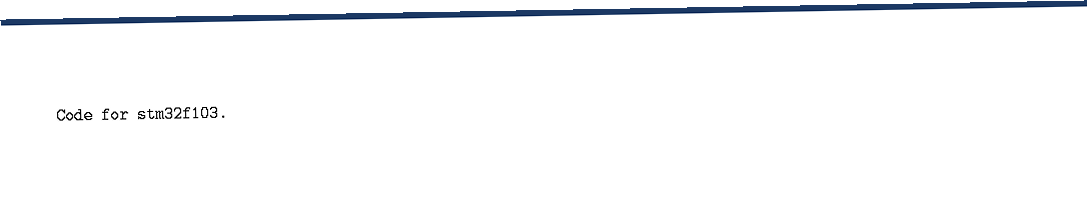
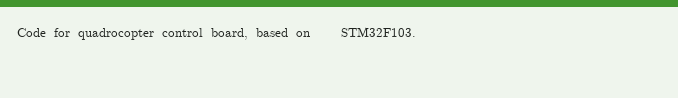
[137,104,229,124] stm32f103. -> [78,27,416,40] quadrocopter control board, based on STM32F103.

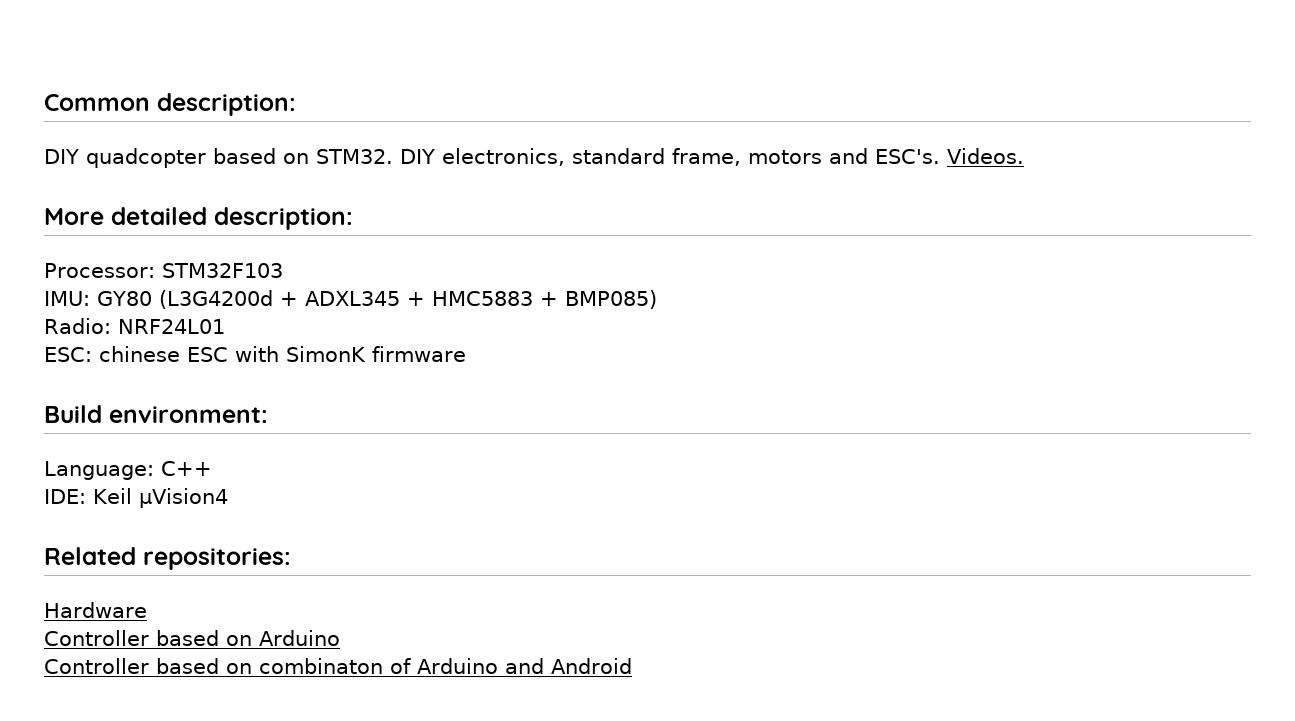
[17,27,416,40] Code for quadrocopter control board, based on STM32F103. -> [44,93,296,116] [44,148,1024,168] [44,207,353,230] [44,263,283,278] [44,290,657,309] [44,318,225,334] [44,346,466,362] [44,405,268,423] [44,461,212,480] [44,488,228,508] [44,547,291,570] [44,602,147,618] [44,630,340,646] [44,658,632,674] Common description: // DIY quadcopter based on STM32. DIY electronics, standard frame, motors and ESC's. Videos. // More detailed description: // Processor: STM32F103 // IMU: GY80 (L3G4200d + ADXL345 + HMC5883 + BMP085) // Radio: NRF24L01 // ESC: chinese ESC with SimonK firmware // Build environment: // Language: C++ // IDE: Keil µVision4 // Related repositories: // Hardware // Controller based on Arduino // Controller based on combinaton of Arduino and Android

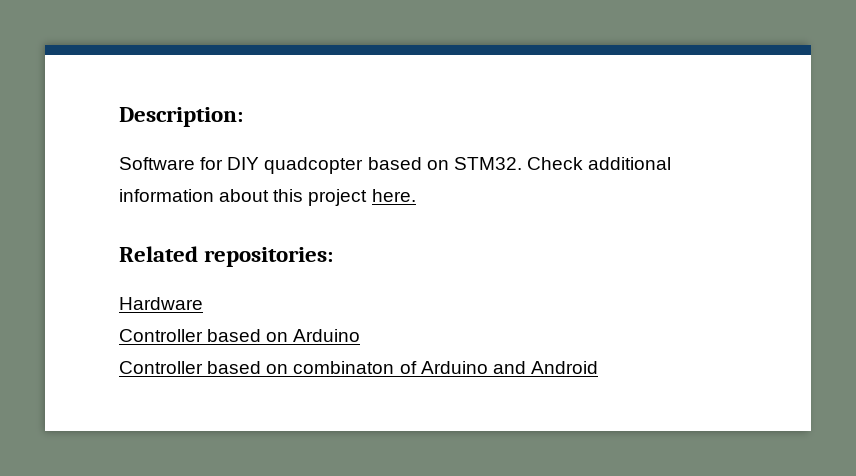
[44,93,296,116] Common description: // -> [119,107,243,127] [119,157,224,170] Description: // Software for
[400,148,1024,166] [44,207,353,230] [44,263,283,278] [44,290,657,309] [44,318,225,334] [44,346,466,362] [44,405,268,423] [44,461,212,480] [44,488,228,508] DIY electronics, standard frame, motors and ESC's. Videos. // More detailed description: // Processor: STM32F103 // IMU: GY80 (L3G4200d + ADXL345 + HMC5883 + BMP085) // Radio: NRF24L01 // ESC: chinese ESC with SimonK firmware // Build environment: // Language: C++ // IDE: Keil µVision4 -> [526,157,672,170] [119,189,416,206] Check additional information about this project here.

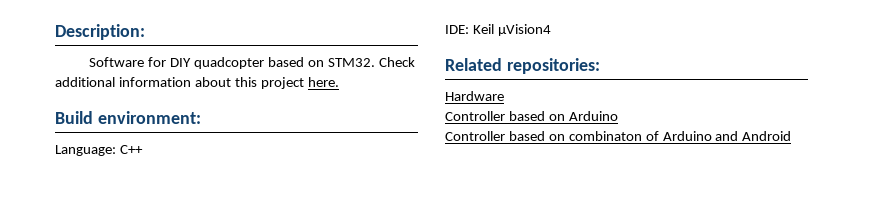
(416, 195) none -> [55,111,201,124] [55,145,143,156] [445,24,551,36] // Build environment: // Language: C++ // IDE: Keil µVision4

